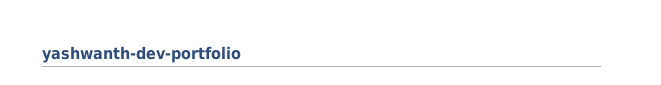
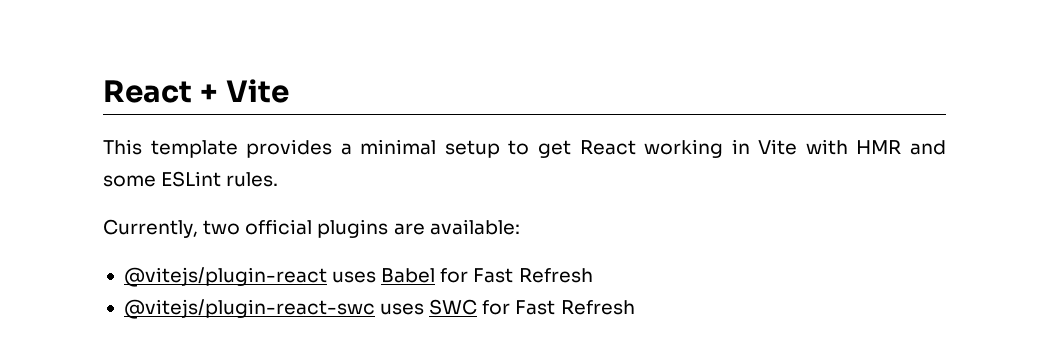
[42,46,241,63] yashwanth-dev-portfolio -> [103,79,289,103] [103,139,946,158] [103,171,279,187] [103,219,520,238] [123,267,593,287] [123,299,635,319] React + Vite // This template provides a minimal setup to get React working in Vite with HMR and some ESLint rules. // Currently, two official plugins are available: // @vitejs/plugin-react uses Babel for Fast Refresh // @vitejs/plugin-react-swc uses SWC for Fast Refresh

